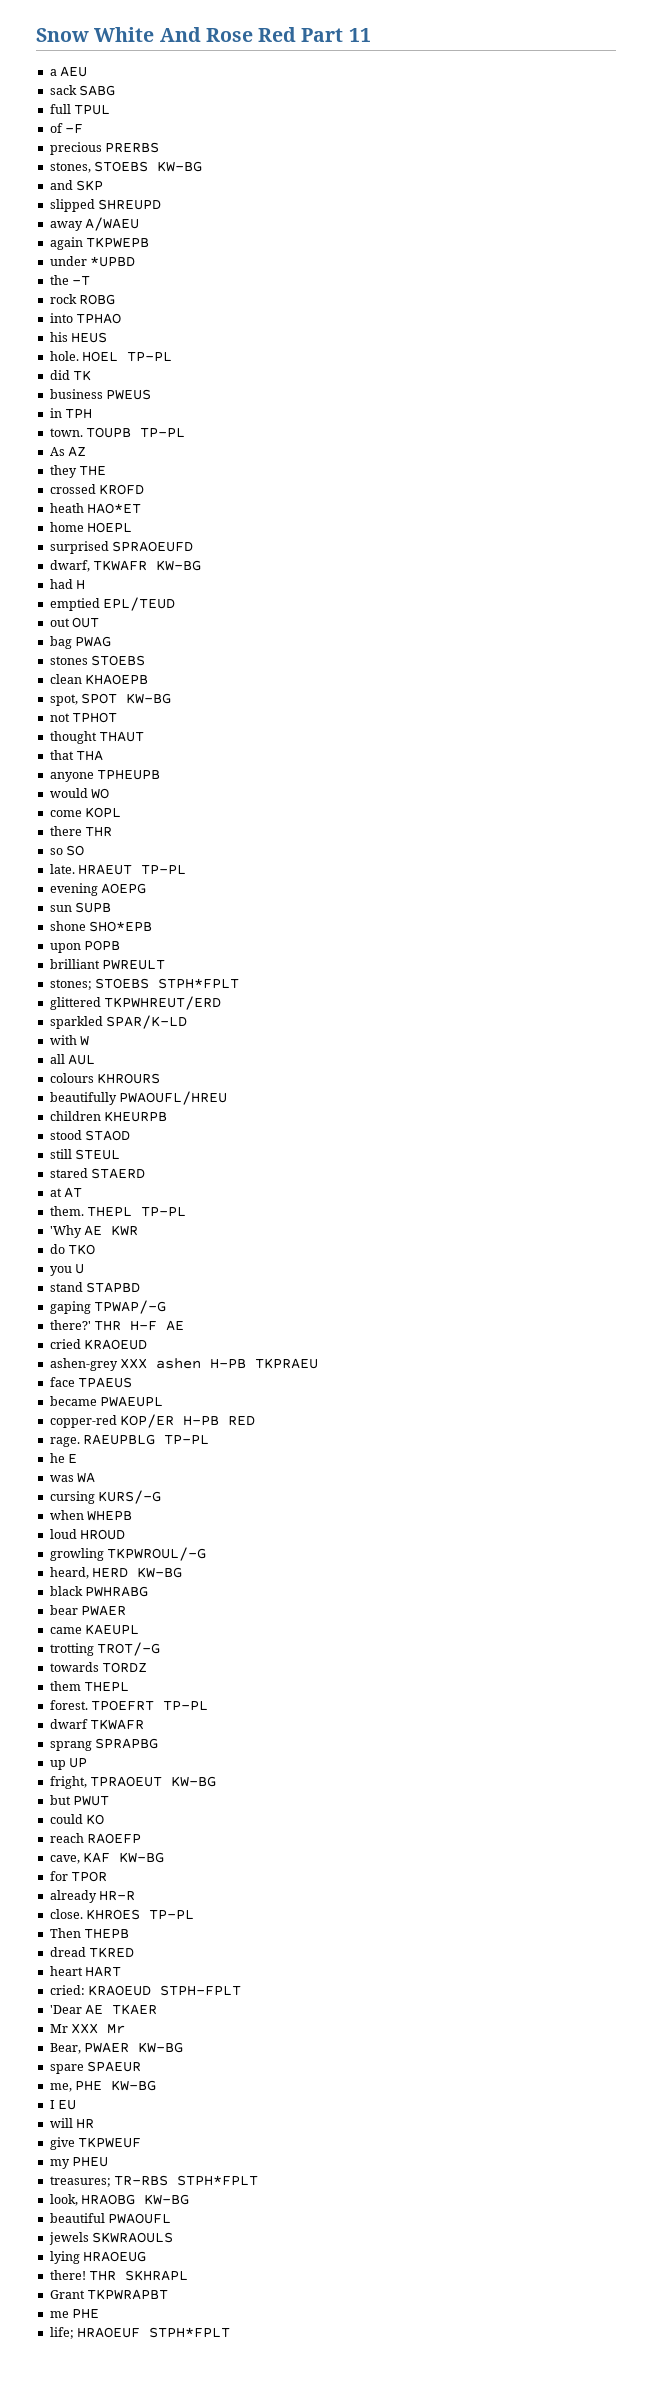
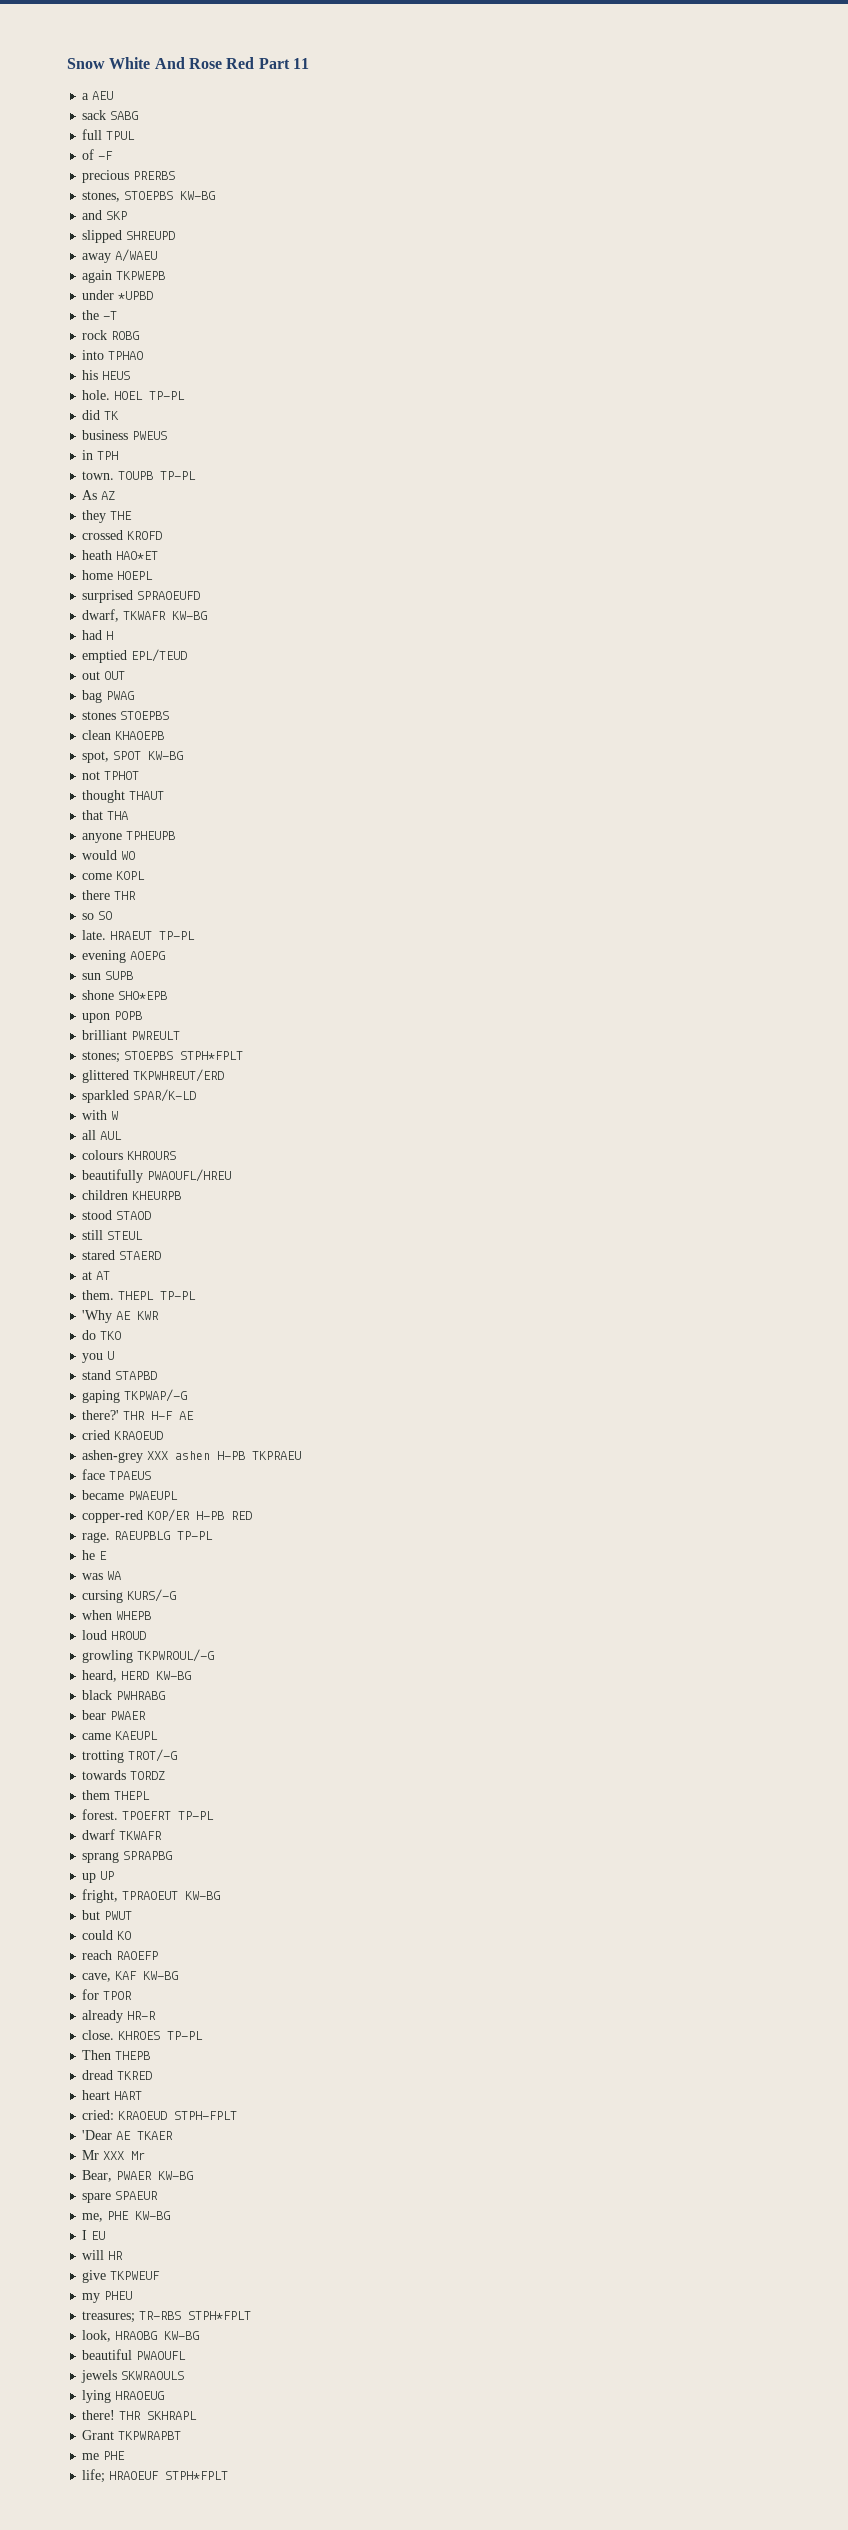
[94,161,149,172] STOEBS -> [124,191,174,200] STOEPBS
[91,655,146,666] STOEBS -> [120,711,170,720] STOEPBS
[95,978,150,989] STOEBS -> [124,1051,174,1060] STOEPBS
[94,1300,167,1314] TPWAP/-G -> [124,1389,188,1402] TKPWAP/-G

